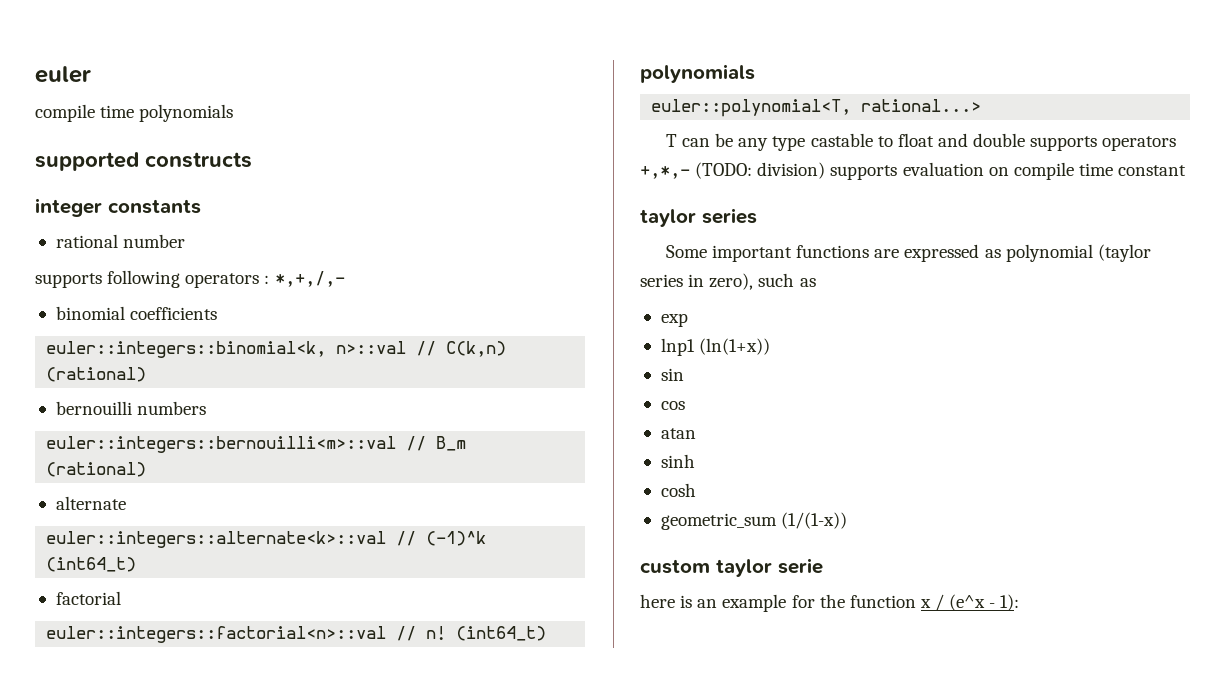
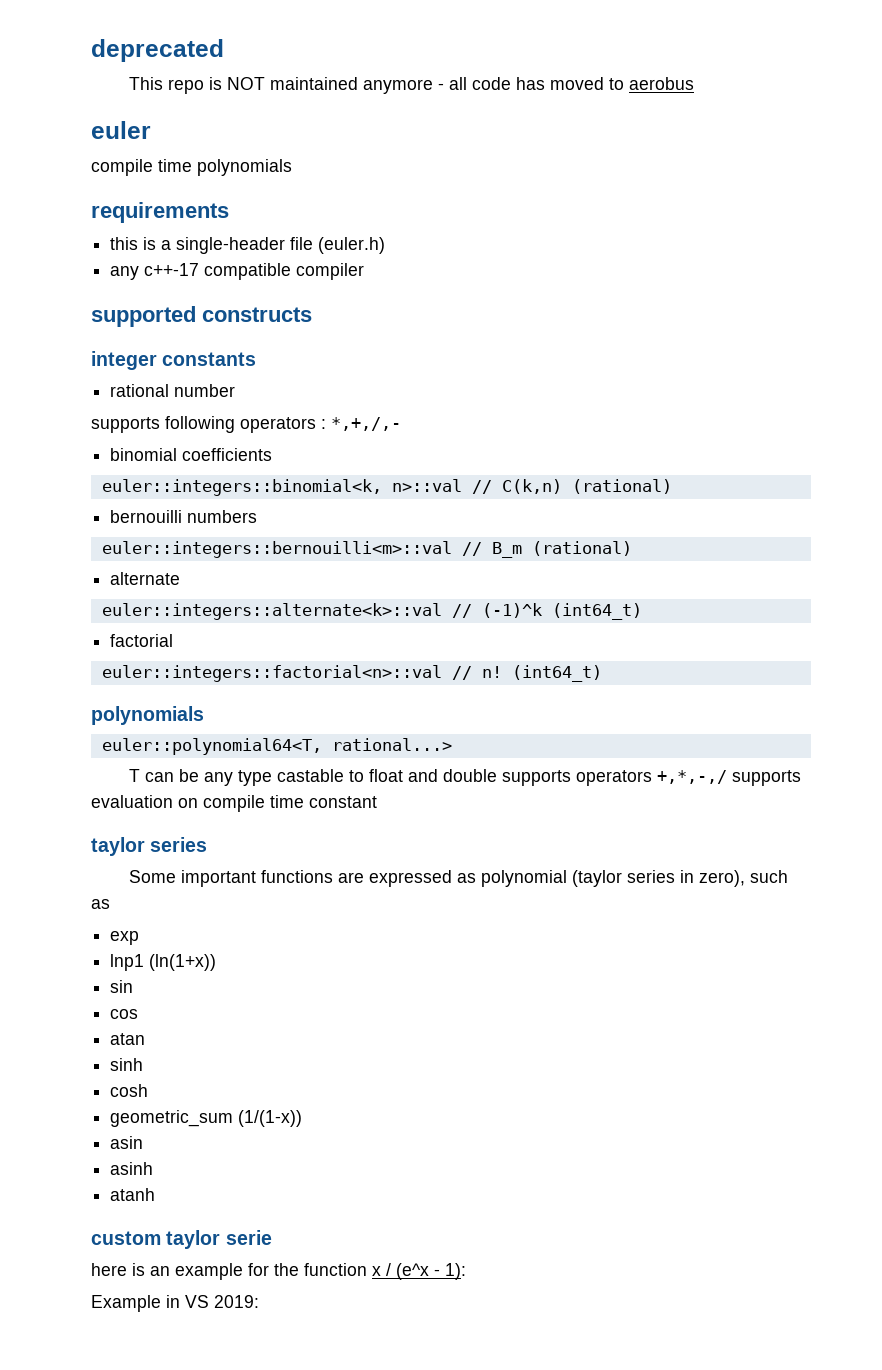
[35,66,91,83] [35,104,234,122] euler // compile time polynomials -> [91,39,224,62] [129,77,695,94] [91,121,151,139] [91,159,292,176] [91,202,229,223] [110,237,386,254] [110,263,365,280] deprecated // This repo is NOT maintained anymore - all code has moved to aerobus // euler // compile time polynomials // requirements // this is a single-header file (euler.h) // any c++-17 compatible compiler
[651,99,852,117] euler::polynomial<T, -> [101,738,322,755] euler::polynomial64<T,
[640,162,826,179] +,*,- (TODO: division) -> [657,770,728,784] +,*,-,/
(848, 520) none -> [110,1136,144,1149] [110,1162,154,1175] [110,1188,156,1201] // asin // asinh // atanh
(1020, 602) none -> [91,1295,259,1312] // Example in VS 2019:

